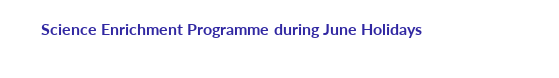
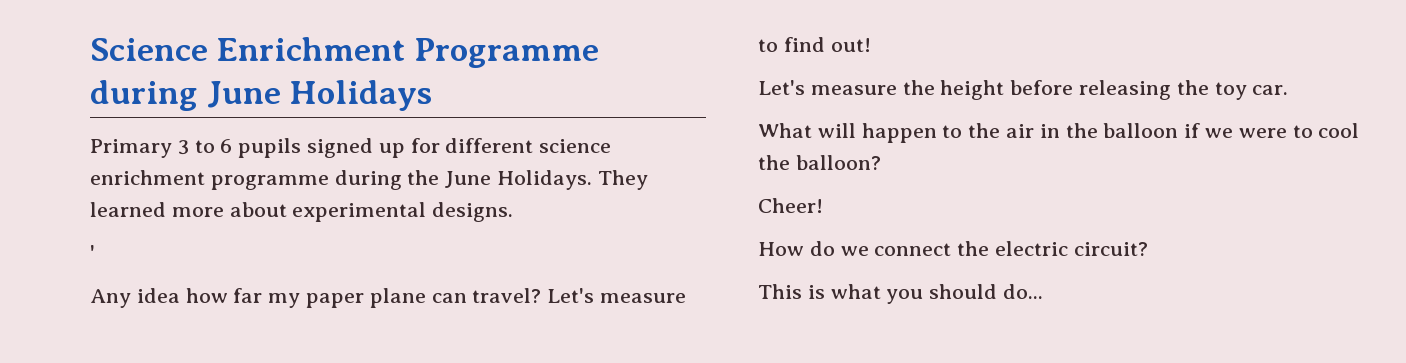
(422, 31) none -> [90,138,612,158] [90,170,648,190] [90,202,514,222] [90,245,95,260] [90,288,687,308] [758,37,871,52] [758,80,1289,100] [758,123,1360,143] [758,155,881,170] [758,198,823,213] [758,241,1148,256] [758,284,1044,304] // Primary 3 to 6 pupils signed up for different science enrichment programme during the June Holidays. They learned more about experimental designs. // ' // Any idea how far my paper plane can travel? Let's measure to find out! // Let's measure the height before releasing the toy car. // What will happen to the air in the balloon if we were to cool the balloon? // Cheer! // How do we connect the electric circuit? // This is what you should do...

